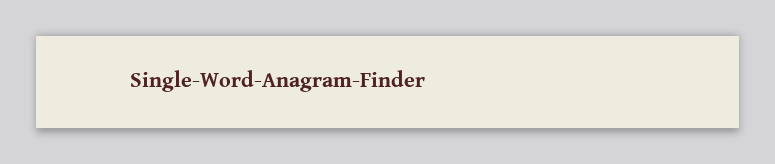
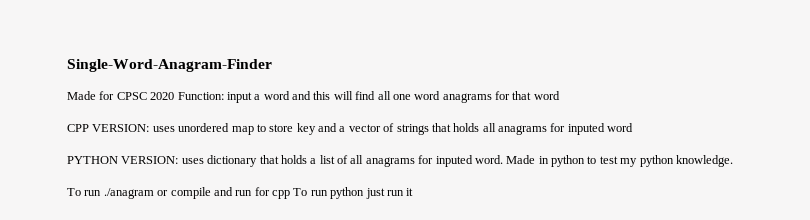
(425, 81) none -> [67,91,560,103] [67,123,634,135] [67,155,733,167] [67,187,414,199] // Made for CPSC 2020 Function: input a word and this will find all one word anagrams for that word // CPP VERSION: uses unordered map to store key and a vector of strings that holds all anagrams for inputed word // PYTHON VERSION: uses dictionary that holds a list of all anagrams for inputed word. Made in python to test my python knowledge. // To run ./anagram or compile and run for cpp To run python just run it

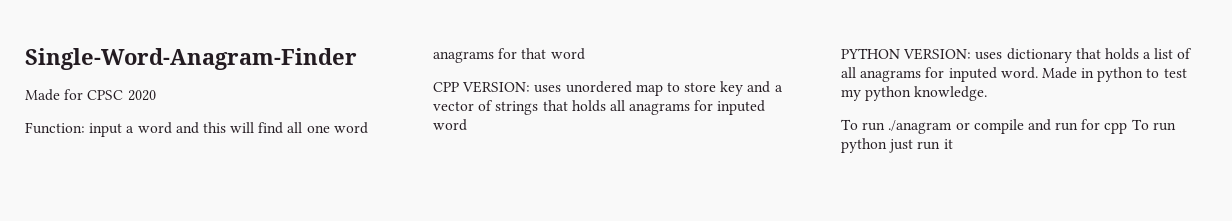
(175, 96) none -> (156, 95) //

